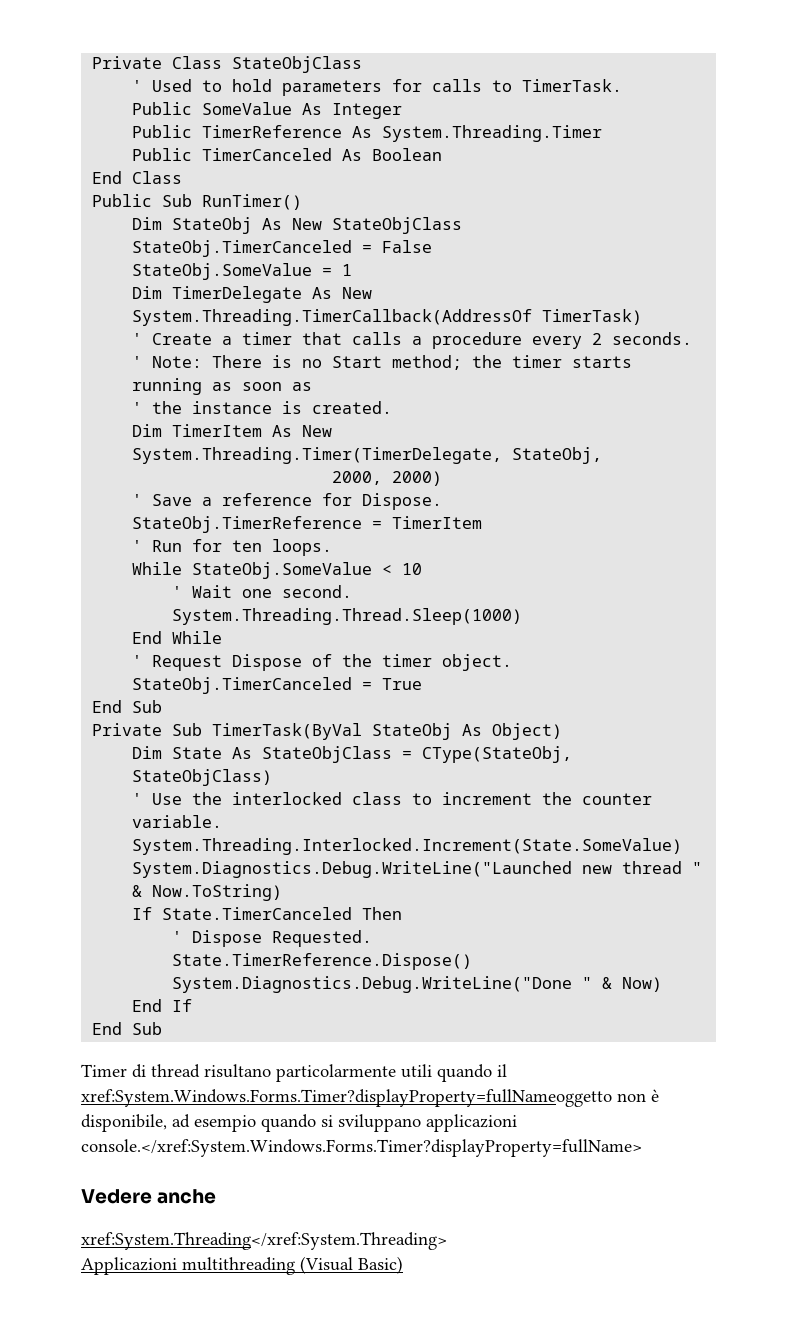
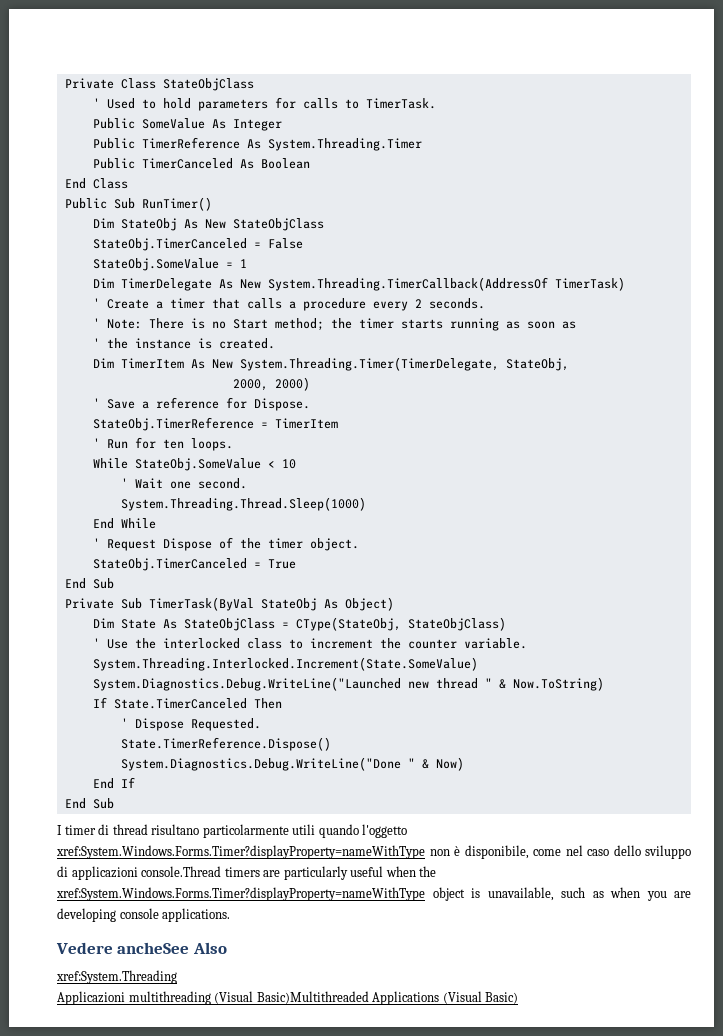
[81,1064,127,1077] Timer -> [57,825,96,835] I timer
[497,1064,507,1077] [81,1089,612,1107] il xref:System.Windows.Forms.Timer?displayProperty=fullNameoggetto -> [362,824,408,838] [56,845,425,859] l'oggetto xref:System.Windows.Forms.Timer?displayProperty=nameWithType
[172,1114,517,1132] [81,1139,642,1157] [81,1189,217,1204] [81,1232,447,1250] ad esempio quando si sviluppano applicazioni console.</xref:System.Windows.Forms.Timer?displayProperty=fullName> // Vedere anche // xref:System.Threading</xref:System.Threading> -> [533,845,691,859] [57,866,437,880] [56,887,691,901] [57,908,231,922] [56,942,227,954] [56,970,177,984] come nel caso dello sviluppo di applicazioni console.Thread timers are particularly useful when the xref:System.Windows.Forms.Timer?displayProperty=nameWithType object is unavailable, such as when you are developing console applications. // Vedere ancheSee Also // xref:System.Threading
(353, 1265) none -> [256,991,482,1005] Basic)Multithreaded Applications (Visual

